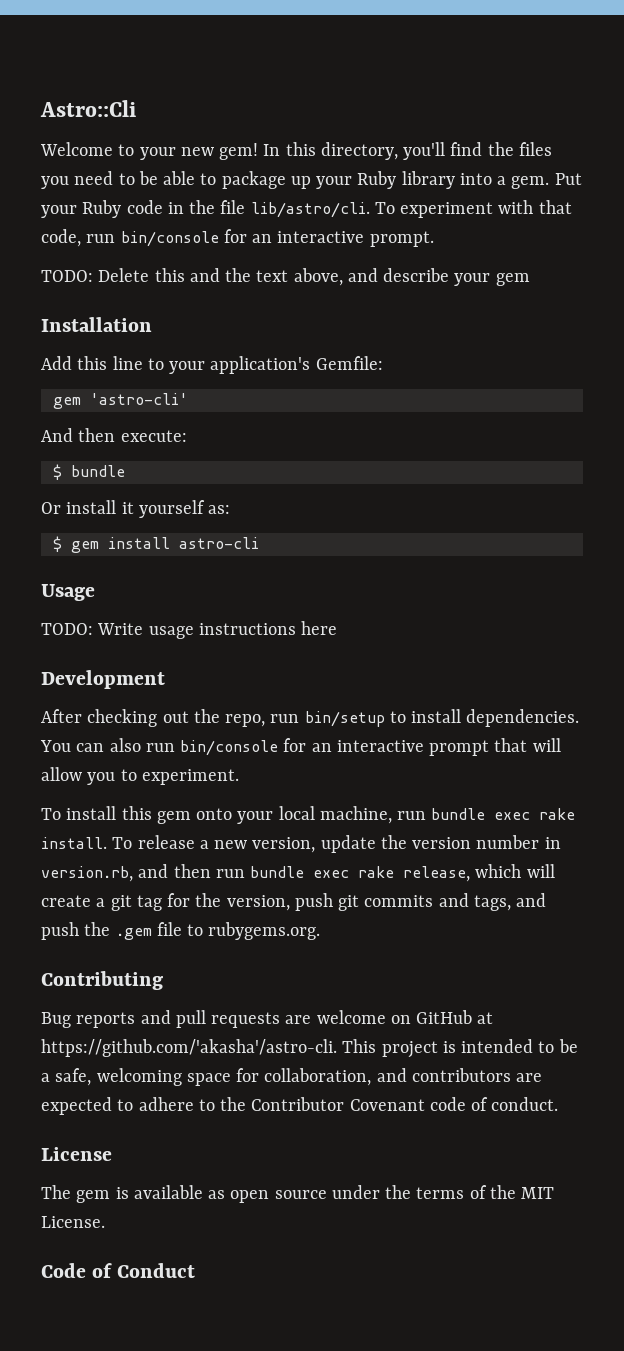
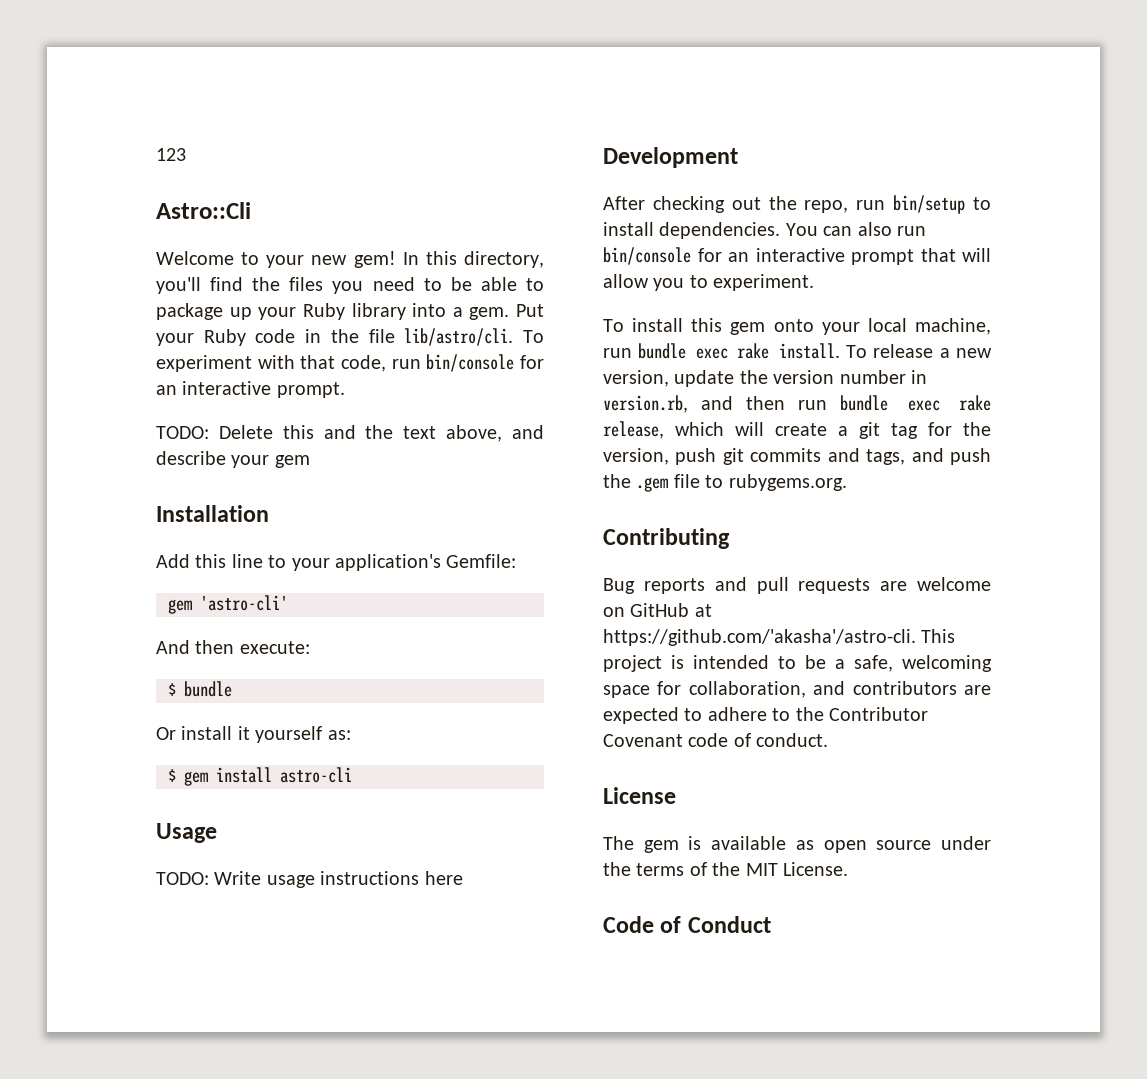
(40, 108) none -> [156,148,186,161] 123 //

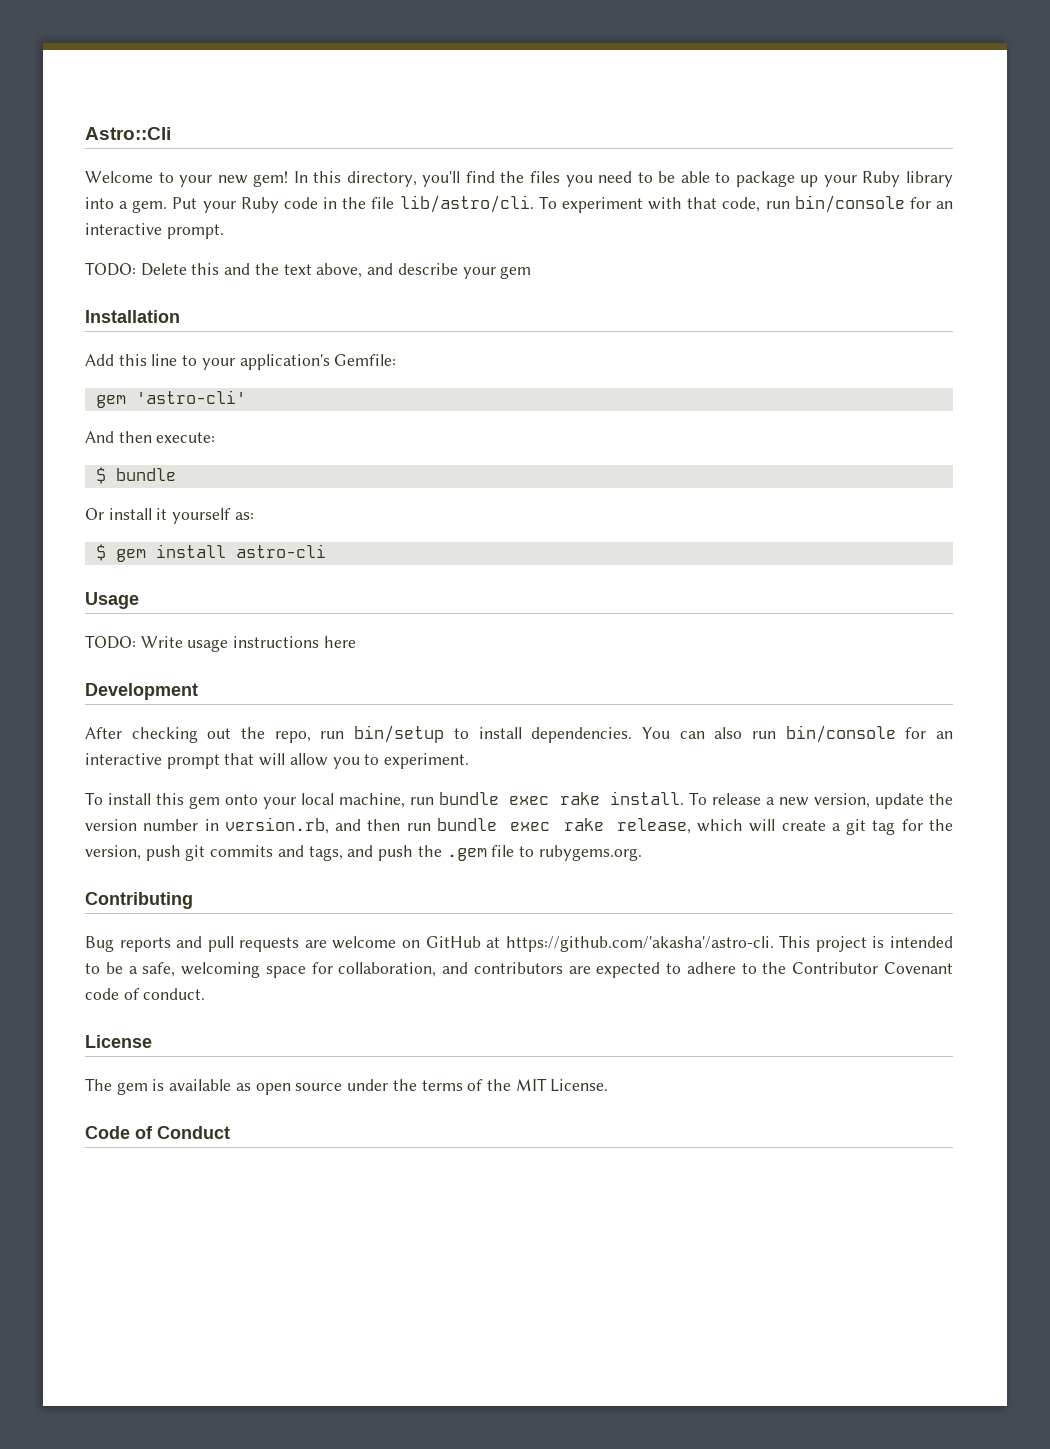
[156,148,186,161] 123 // -> (85, 133) none

